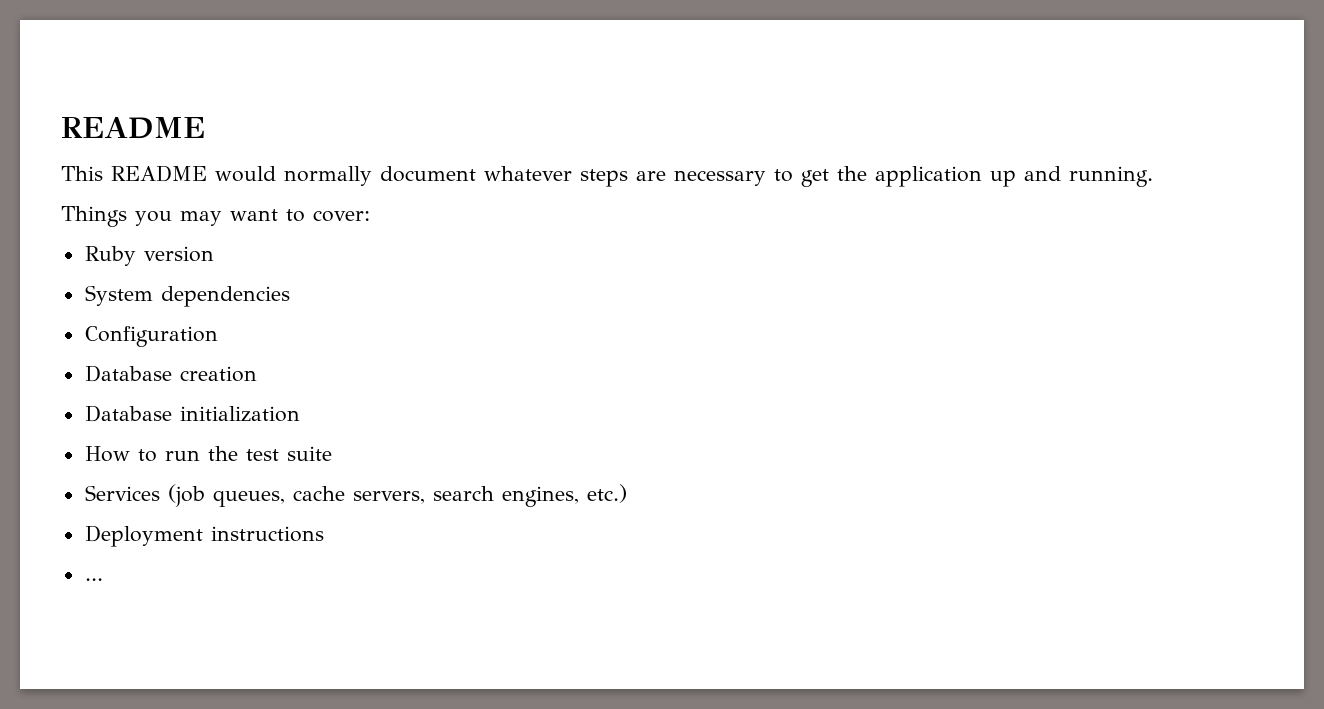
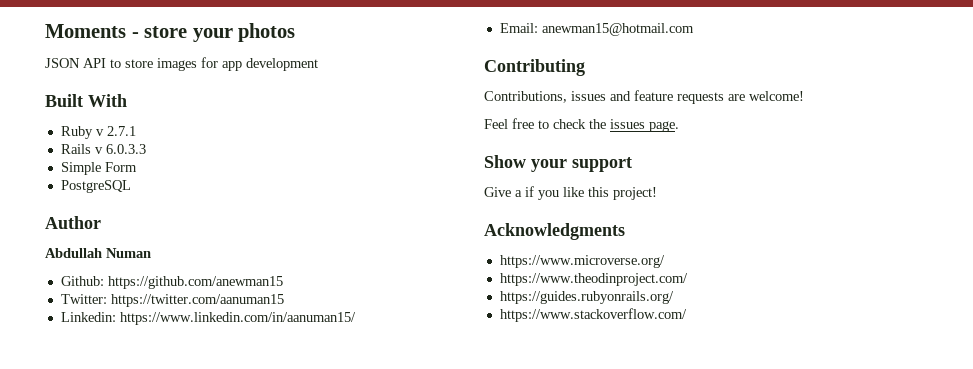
[61,117,205,139] [61,165,1153,187] [61,206,370,227] [84,246,214,266] [84,285,290,307] [84,326,218,347] [84,365,257,382] [84,405,300,422] [84,446,332,462] [84,484,627,507] [84,525,324,547] [84,578,103,581] README // This README would normally document whatever steps are necessary to get the application up and running. // Things you may want to cover: // Ruby version // System dependencies // Configuration // Database creation // Database initialization // How to run the test suite // Services (job queues, cache servers, search engines, etc.) // Deployment instructions // ... -> [45,23,296,42] [45,57,318,71] [45,94,127,107] [60,126,136,139] [60,144,146,154] [60,162,137,175] [60,180,131,193] [45,216,101,229] [45,248,151,258] [60,276,283,289] [60,294,284,307] [60,312,356,325] [499,23,694,36] [484,59,585,76] [484,90,804,104] [484,118,679,132] [484,155,632,172] [484,186,657,200] [484,223,625,240] [499,255,665,268] [499,273,688,286] [499,291,674,304] [499,308,687,322] Moments - store your photos // JSON API to store images for app development // Built With // Ruby v 2.7.1 // Rails v 6.0.3.3 // Simple Form // PostgreSQL // Author // Abdullah Numan // Github: https://github.com/anewman15 // Twitter: https://twitter.com/aanuman15 // Linkedin: https://www.linkedin.com/in/aanuman15/ // Email: anewman15@hotmail.com // Contributing // Contributions, issues and feature requests are welcome! // Feel free to check the issues page. // Show your support // Give a if you like this project! // Acknowledgments // https://www.microverse.org/ // https://www.theodinproject.com/ // https://guides.rubyonrails.org/ // https://www.stackoverflow.com/

